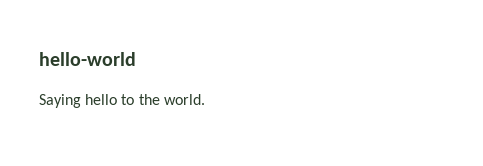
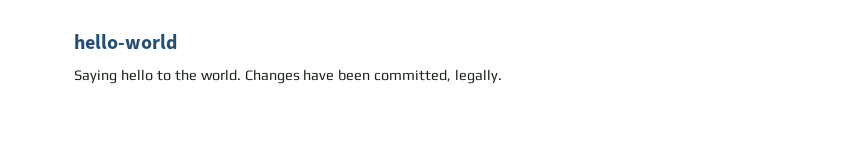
(205, 99) none -> [244,69,503,84] Changes have been committed, legally.

